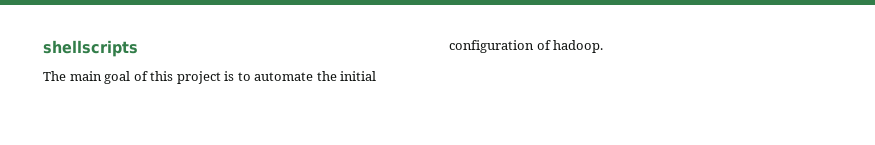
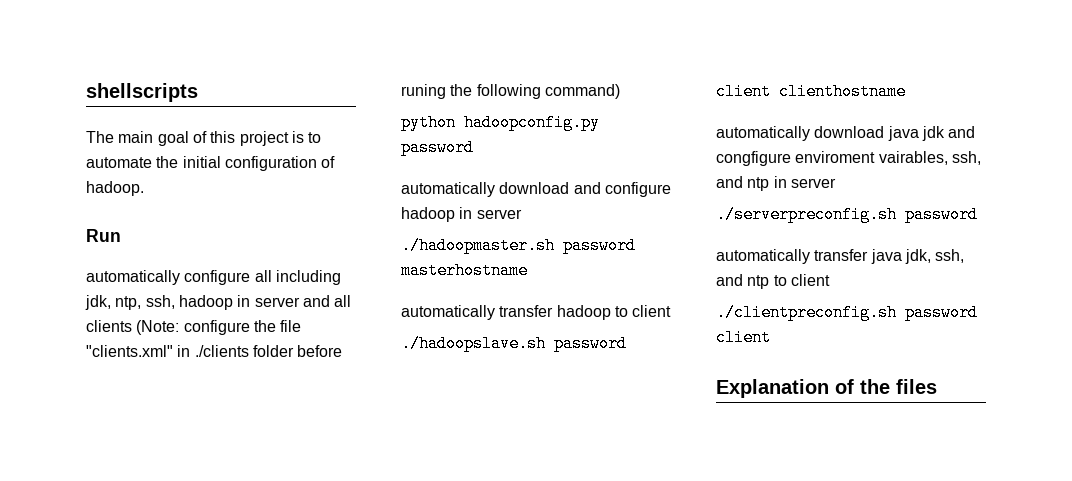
(604, 46) none -> [86,229,121,242] [86,270,341,285] [85,295,352,310] [86,320,302,335] [86,345,343,357] [401,84,620,99] [401,114,600,131] [401,139,474,156] [401,182,671,197] [401,207,522,222] [401,237,636,254] [401,262,528,279] [401,305,672,320] [401,335,627,352] [716,83,906,100] [716,126,976,141] [716,151,981,166] [716,176,836,191] [716,206,978,223] [716,249,965,264] [716,274,830,289] [716,304,978,321] [716,329,771,346] [716,379,937,398] // Run // automatically configure all including jdk, ntp, ssh, hadoop in server and all clients (Note: configure the file "clients.xml" in ./clients folder before runing the following command) // python hadoopconfig.py password // automatically download and configure hadoop in server // ./hadoopmaster.sh password masterhostname // automatically transfer hadoop to client // ./hadoopslave.sh password client clienthostname // automatically download java jdk and congfigure enviroment vairables, ssh, and ntp in server // ./serverpreconfig.sh password // automatically transfer java jdk, ssh, and ntp to client // ./clientpreconfig.sh password client // Explanation of the files

